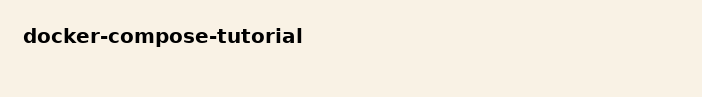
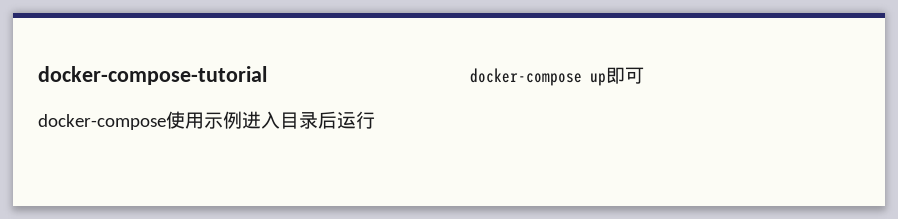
(303, 37) none -> [38,111,375,130] [470,67,644,86] // docker-compose使用示例进入目录后运行docker-compose up即可

